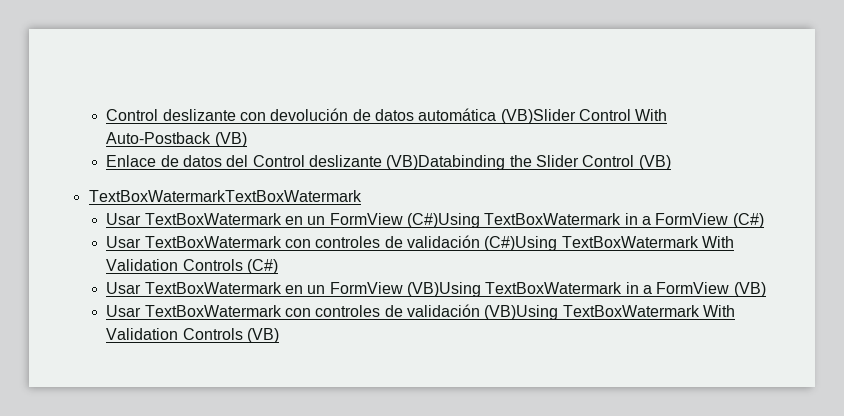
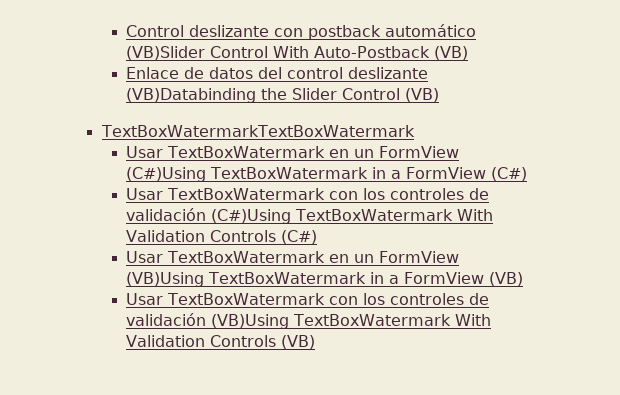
[270,108,497,121] devolución de datos automática -> [308,24,477,40] postback automático
[252,155,305,167] Control -> [287,67,344,79] control
(312, 243) none -> [363,188,386,200] los
(312, 312) none -> [363,293,386,305] los

